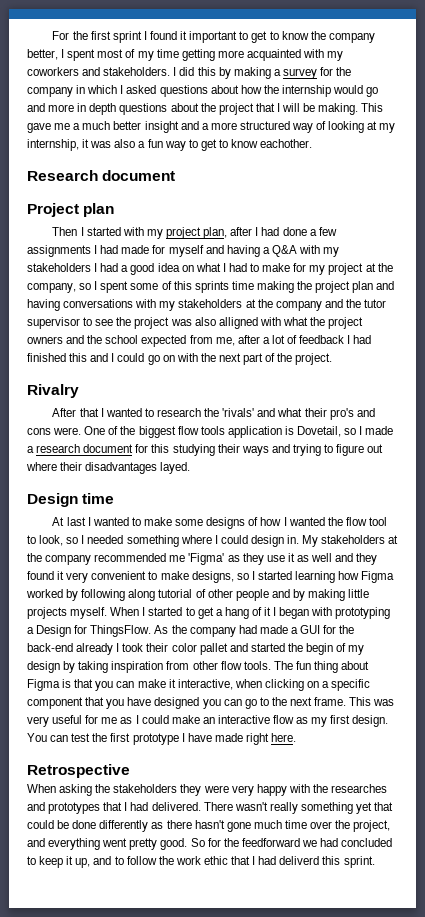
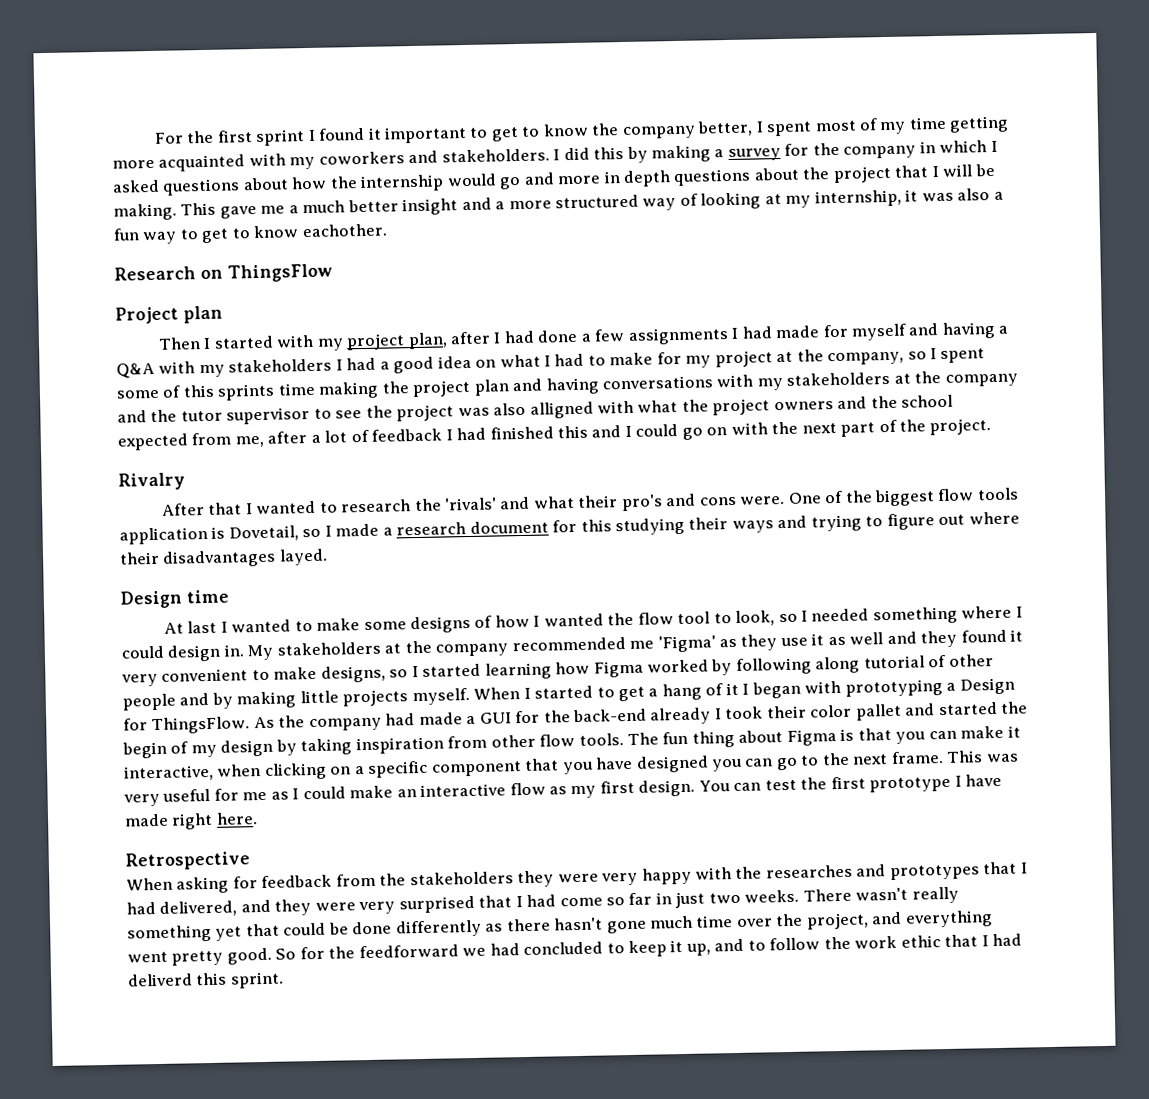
[102,170,176,181] document -> [200,263,333,283] on ThingsFlow
(93, 790) none -> [232,873,376,889] for feedback from
[151,802,201,811] delivered. -> [159,889,800,917] delivered, and they were very surprised that I had come so far in just two weeks.

